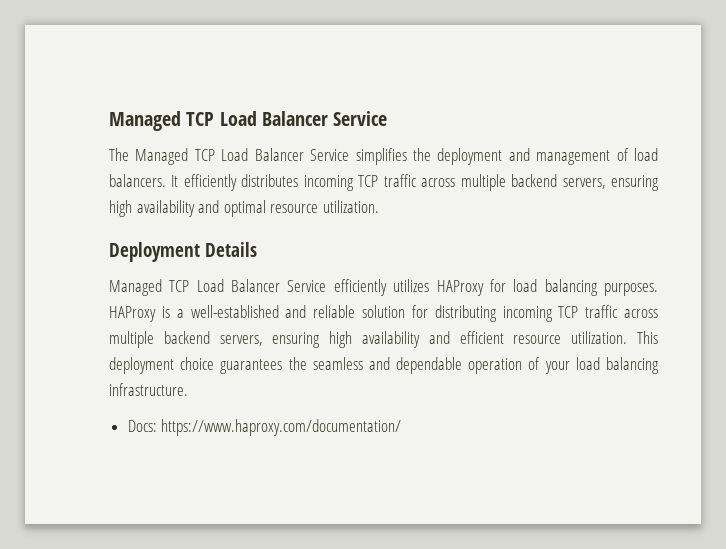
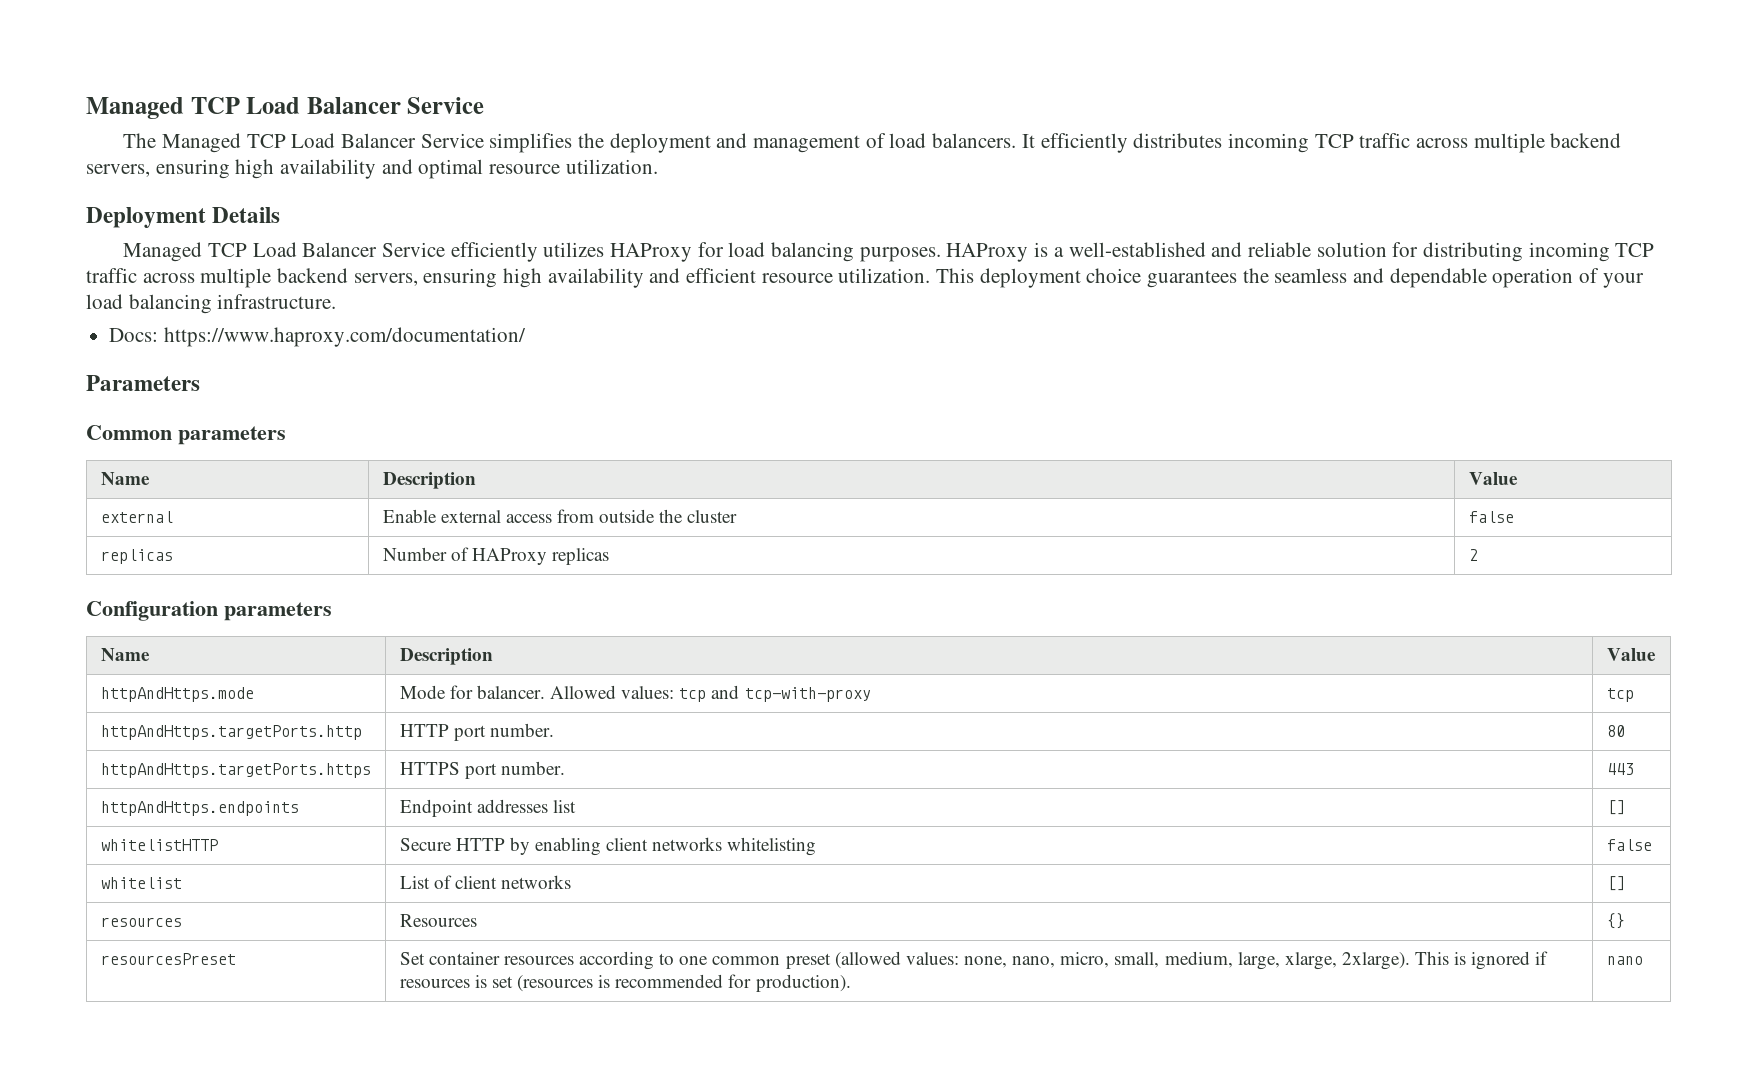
(402, 427) none -> [86,375,200,391] [86,425,286,445] [100,472,150,485] [382,472,476,489] [1468,472,1518,485] [100,511,173,523] [382,509,738,523] [1468,511,1514,523] [100,549,173,564] [382,547,610,565] [1468,549,1478,561] [86,601,332,621] [100,648,150,661] [399,648,493,665] [1606,648,1656,661] [100,687,254,702] [399,685,871,702] [1606,688,1634,702] [100,725,362,740] [399,723,554,741] [1606,725,1625,737] [100,763,371,778] [399,761,565,779] [1606,763,1634,775] [100,801,299,816] [399,799,576,817] [1606,800,1625,815] [100,839,218,851] [399,837,817,856] [1606,839,1652,851] [100,877,182,889] [399,875,572,889] [1606,876,1625,891] [100,917,182,927] [399,914,477,927] [1606,913,1625,929] [100,953,236,965] [399,951,1549,970] [399,974,851,992] [1606,956,1643,965] // Parameters // Common parameters // Name | Description | Value // external | Enable external access from outside the cluster | false // replicas | Number of HAProxy replicas | 2 // Configuration parameters // Name | Description | Value // httpAndHttps.mode | Mode for balancer. Allowed values: tcp and tcp-with-proxy | tcp // httpAndHttps.targetPorts.http | HTTP port number. | 80 // httpAndHttps.targetPorts.https | HTTPS port number. | 443 // httpAndHttps.endpoints | Endpoint addresses list | [] // whitelistHTTP | Secure HTTP by enabling client networks whitelisting | false // whitelist | List of client networks | [] // resources | Resources | {} // resourcesPreset | Set container resources according to one common preset (allowed values: none, nano, micro, small, medium, large, xlarge, 2xlarge). This is ignored if resources is set (resources is recommended for production). | nano

